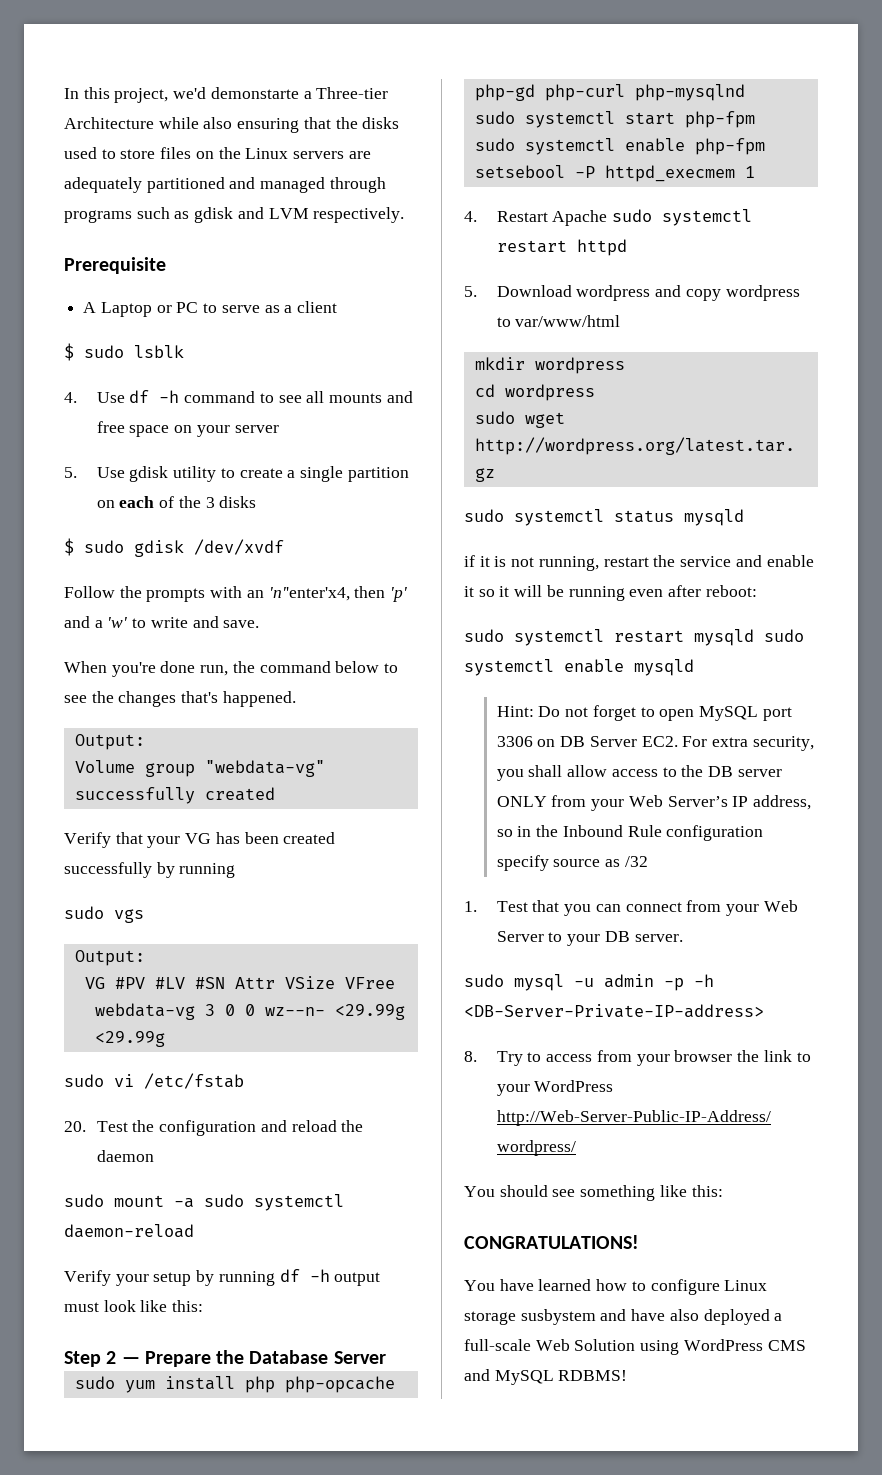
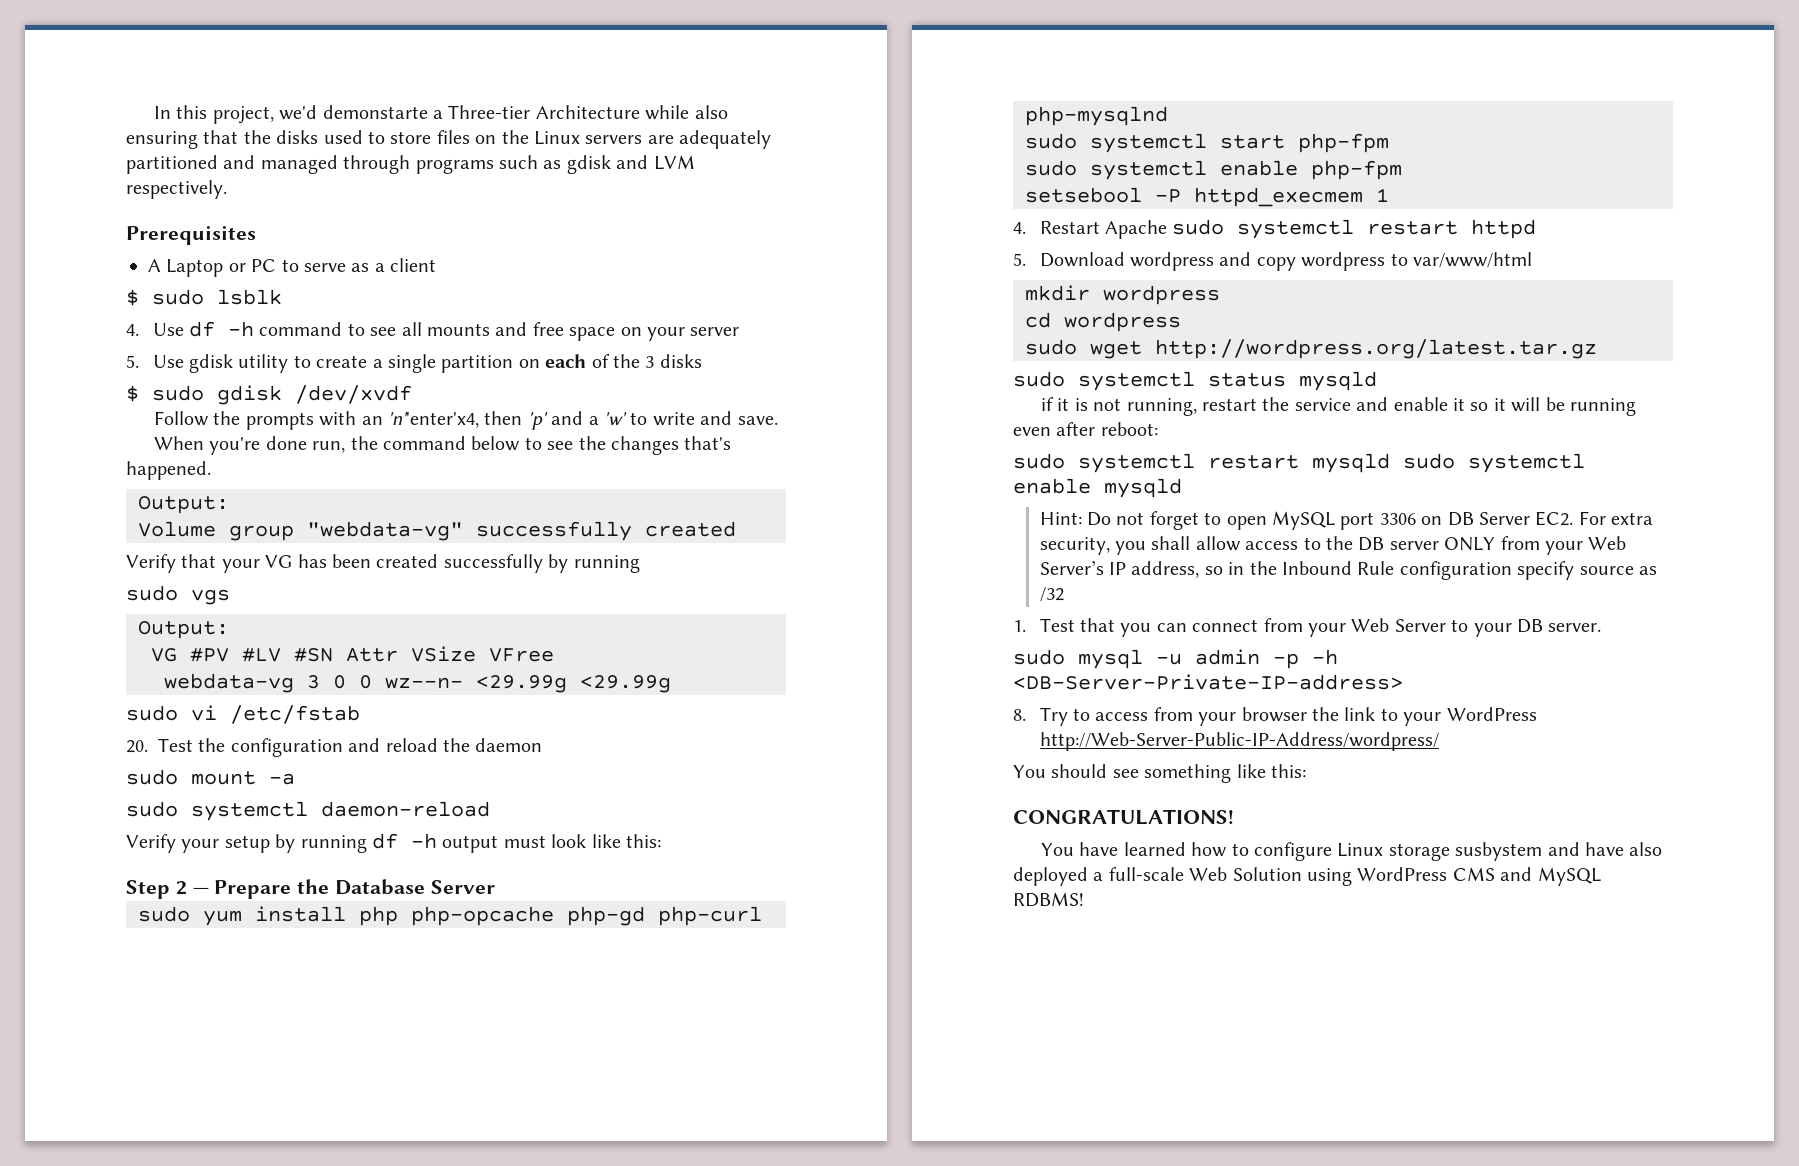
[64,257,166,274] Prerequisite -> [126,226,256,245] Prerequisites
(194, 1203) none -> (295, 779) //

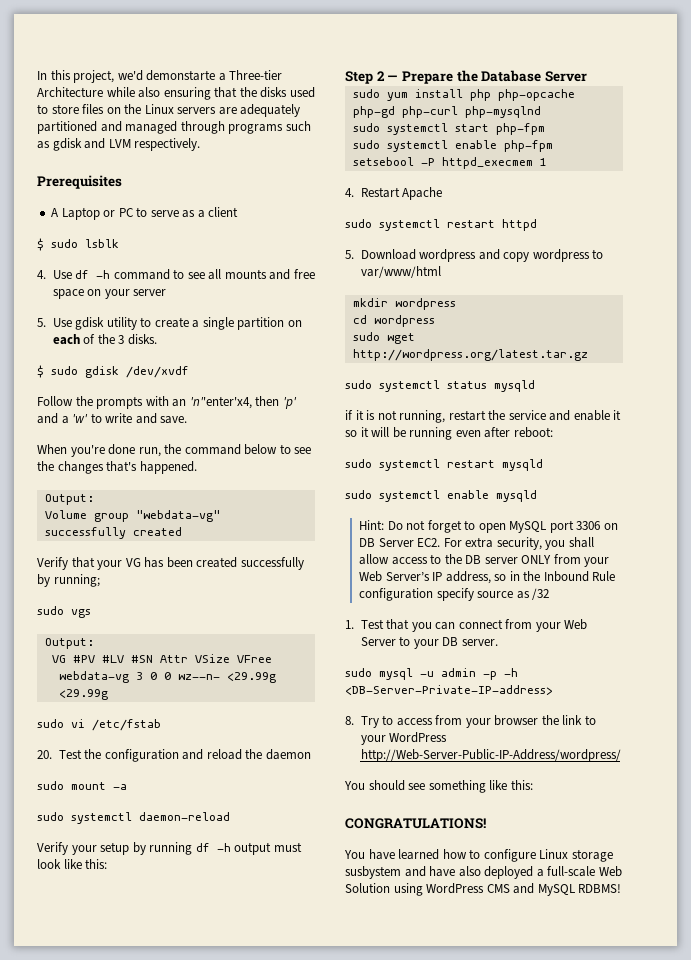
[659,354,702,368] disks -> [127,334,157,345] disks.
[573,555,640,573] running -> [53,574,100,587] running;
(1167, 229) none -> (443, 193) //
(1390, 463) none -> (543, 465) //

